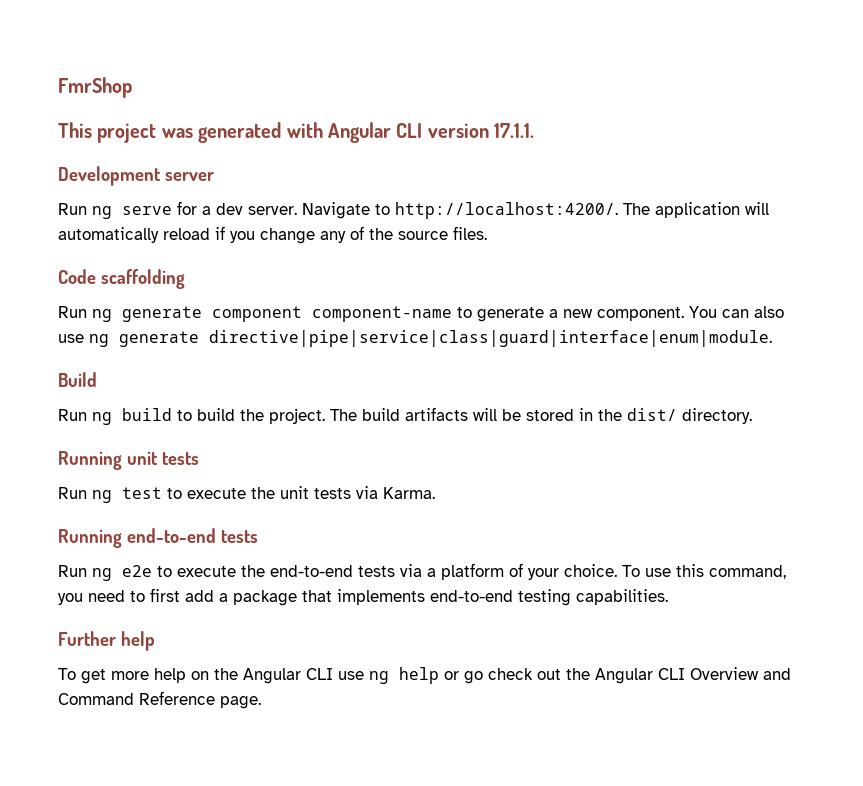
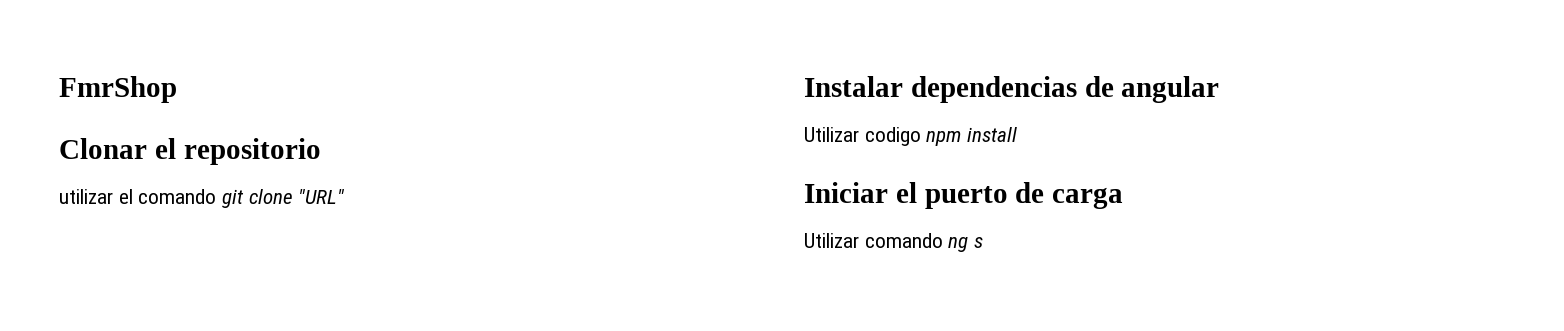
[58,122,535,143] [58,166,214,186] [58,201,769,219] [58,226,487,244] [58,269,185,289] [58,306,784,322] [58,330,772,347] [58,372,97,387] [58,407,752,425] [58,451,199,470] [58,486,435,503] [58,528,258,548] [58,563,786,581] [58,588,668,606] [58,631,155,651] [58,667,791,684] [58,691,261,709] This project was generated with Angular CLI version 17.1.1. // Development server // Run ng serve for a dev server. Navigate to http://localhost:4200/. The application will automatically reload if you change any of the source files. // Code scaffolding // Run ng generate component component-name to generate a new component. You can also use ng generate directive|pipe|service|class|guard|interface|enum|module. // Build // Run ng build to build the project. The build artifacts will be stored in the dist/ directory. // Running unit tests // Run ng test to execute the unit tests via Karma. // Running end-to-end tests // Run ng e2e to execute the end-to-end tests via a platform of your choice. To use this command, you need to first add a package that implements end-to-end testing capabilities. // Further help // To get more help on the Angular CLI use ng help or go check out the Angular CLI Overview and Command Reference page. -> [59,138,321,165] [59,189,345,208] [804,76,1220,103] [804,127,1018,146] [804,182,1124,209] [804,233,984,252] Clonar el repositorio // utilizar el comando git clone "URL" // Instalar dependencias de angular // Utilizar codigo npm install // Iniciar el puerto de carga // Utilizar comando ng s

